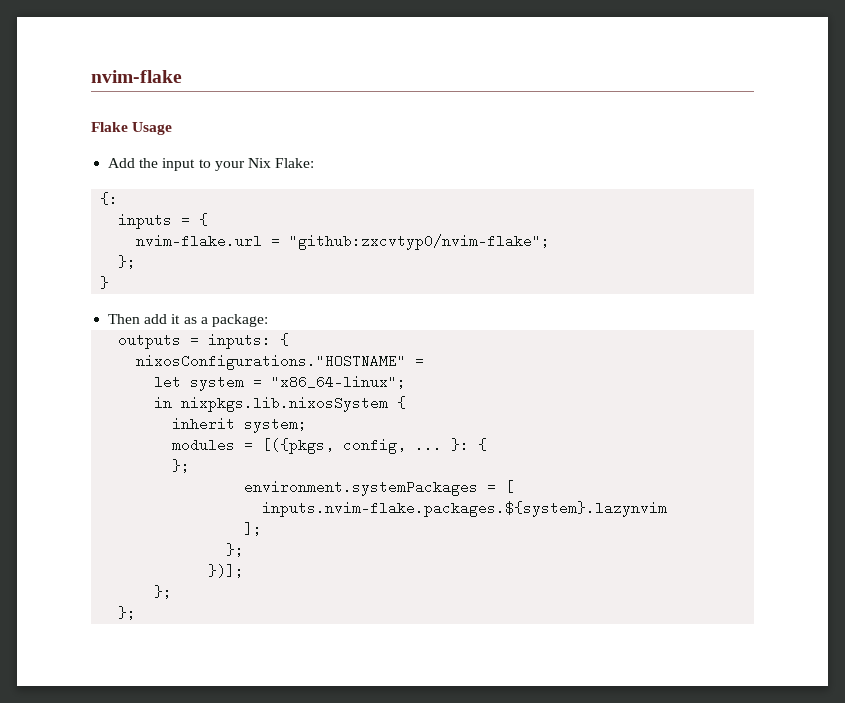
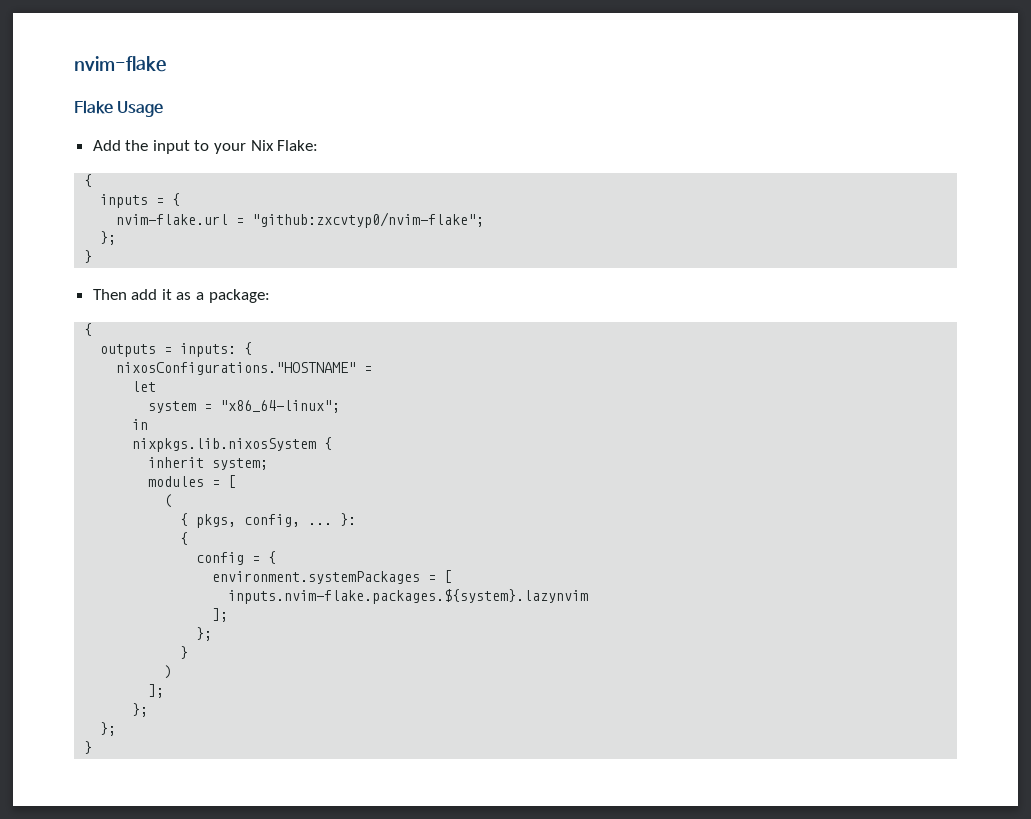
[100,192,119,206] {: -> [84,174,93,187] {
(268, 320) none -> [84,323,93,336] // {
(182, 382) none -> (157, 386) //
(173, 402) none -> (149, 424) //
[262,438,335,454] [({pkgs, -> [228,475,237,488] [164,494,173,508] [180,513,237,528] [ // ( // { pkgs,
[478,438,488,451] [172,459,191,473] { // }; -> [180,532,189,545] [196,551,277,565] // { // config = {
[208,564,245,578] })]; -> [180,646,189,659] [164,665,173,679] [148,684,165,698] } // ) // ];
(137, 613) none -> [84,741,93,754] // }

